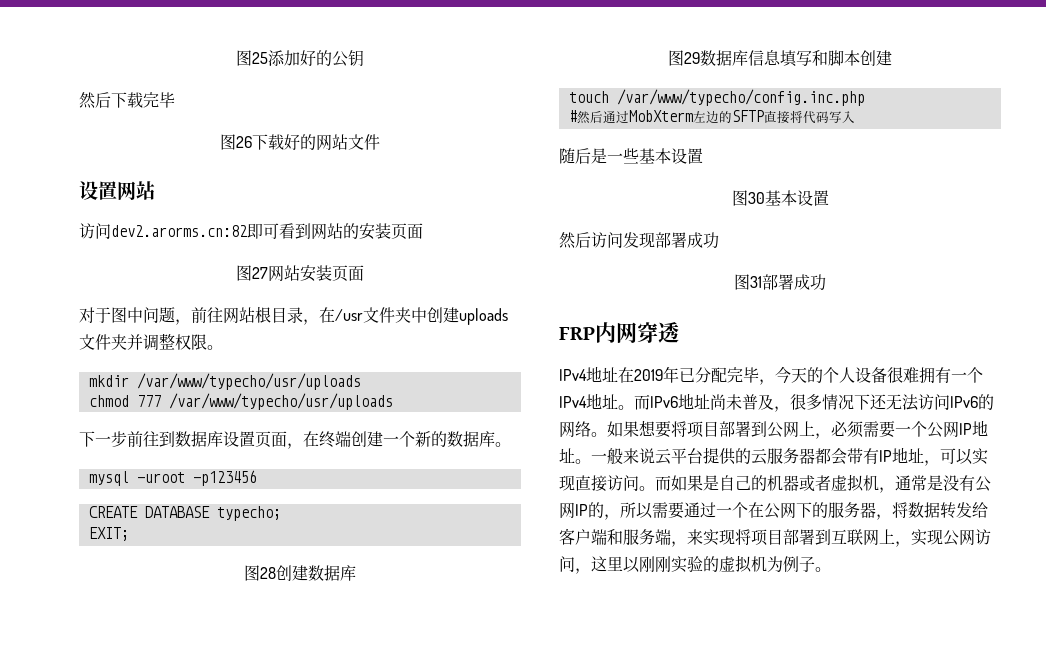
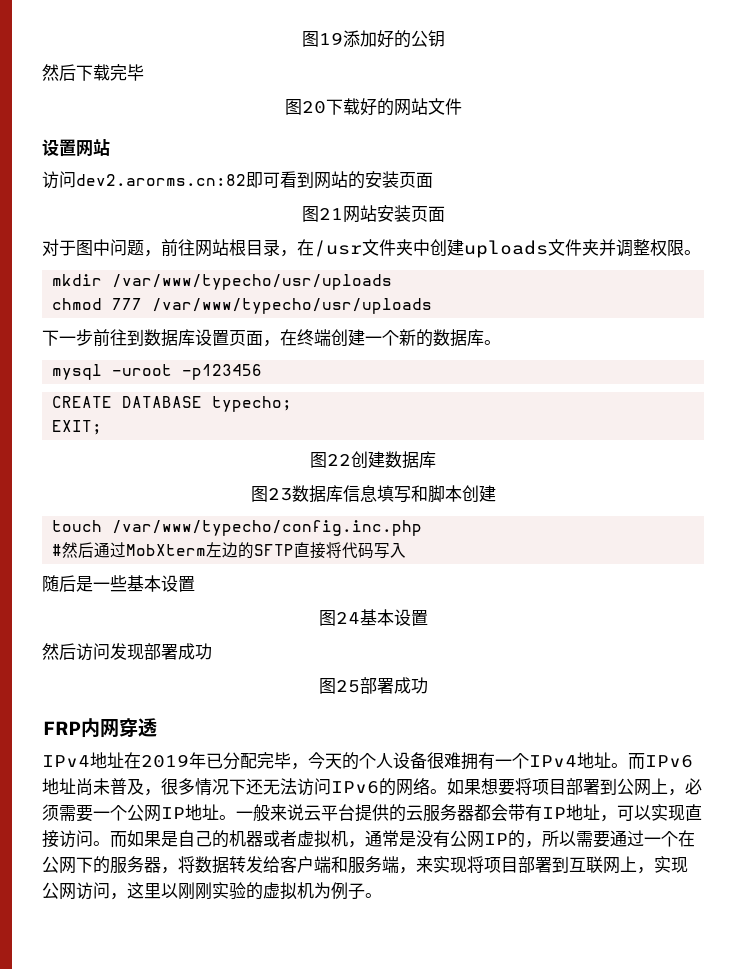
[236,50,268,66] 图25 -> [301,31,343,47] 图19
[236,136,252,148] 26 -> [301,101,326,114] 20
[252,267,268,279] 27 -> [318,208,343,220] 21
[260,567,276,579] 28 -> [327,454,351,466] 22
[684,52,700,64] 29 -> [267,488,292,501] 23
[747,192,765,204] 30 -> [335,612,360,624] 24
[750,276,762,288] 31 -> [335,680,360,693] 25

